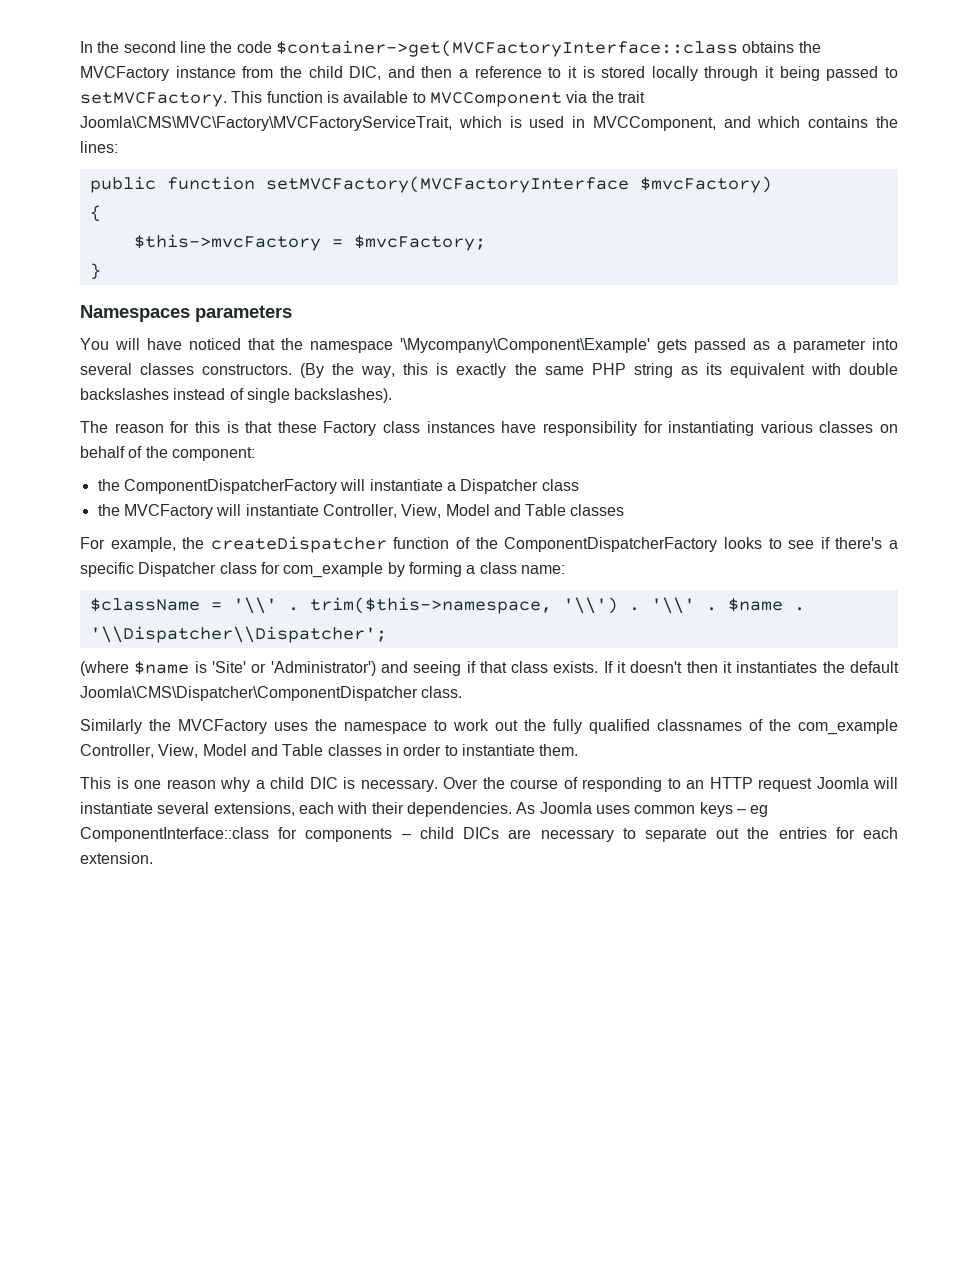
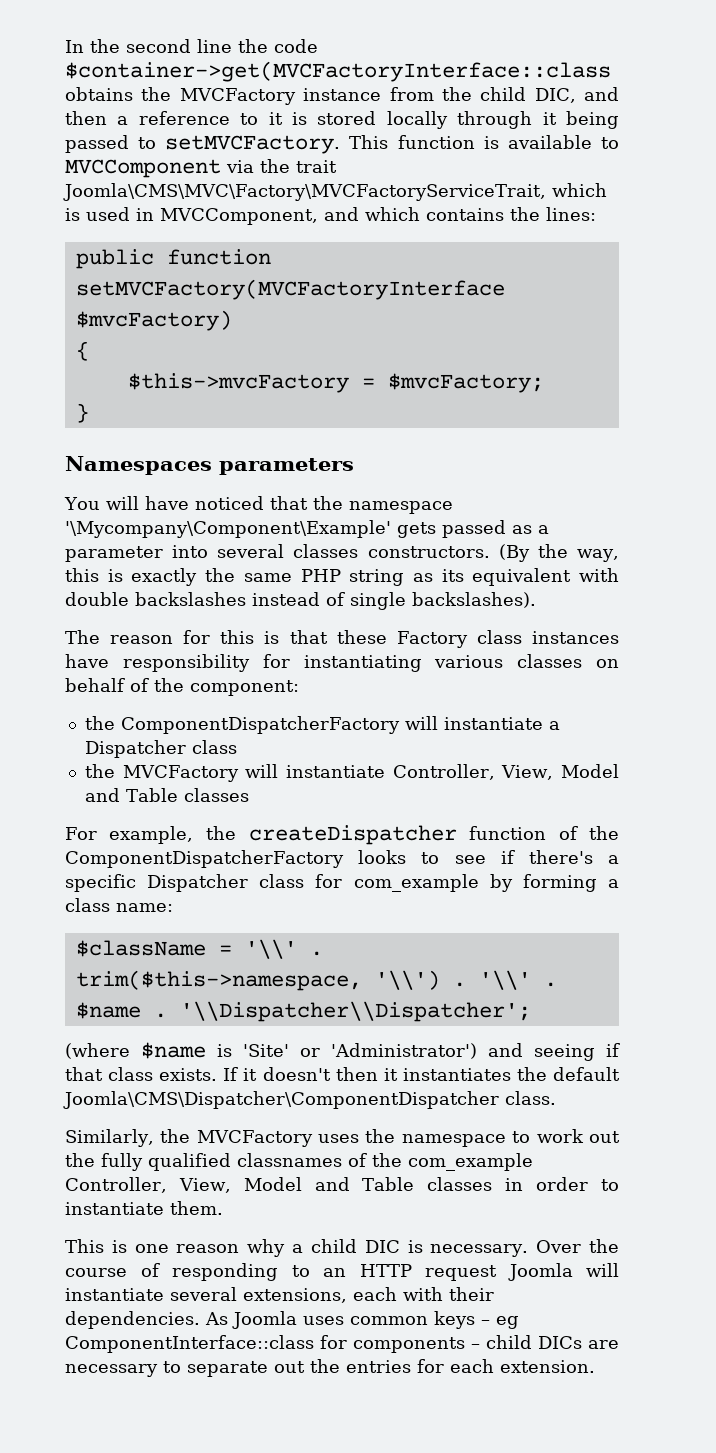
[80,719,142,734] Similarly -> [65,1129,154,1147] Similarly,

